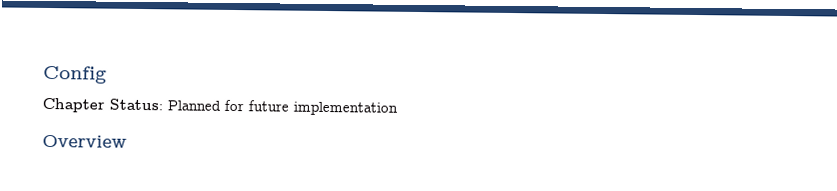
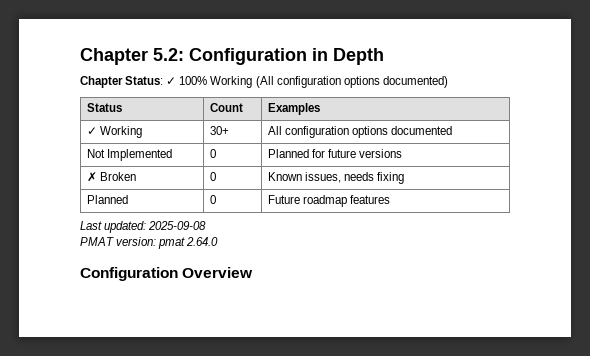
[43,65,107,84] [42,97,398,116] Config // Chapter Status: Planned for future implementation // -> [80,48,384,65] [80,76,448,88] [86,103,122,112] [209,103,243,112] [267,103,320,115] [86,126,142,138] [209,126,229,135] [267,126,453,138] [86,149,172,161] [209,149,216,158] [267,149,403,158] [86,172,136,182] [209,172,216,181] [267,172,405,184] [86,195,128,204] [209,195,216,204] [267,195,390,207] [80,221,207,233] [80,237,219,249] [80,267,178,281] Chapter 5.2: Configuration in Depth // Chapter Status: ✓ 100% Working (All configuration options documented) // Status | Count | Examples // ✓ Working | 30+ | All configuration options documented // Not Implemented | 0 | Planned for future versions // ✗ Broken | 0 | Known issues, needs fixing // Planned | 0 | Future roadmap features // Last updated: 2025-09-08 // PMAT version: pmat 2.64.0 // Configuration

